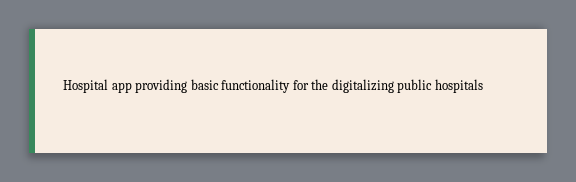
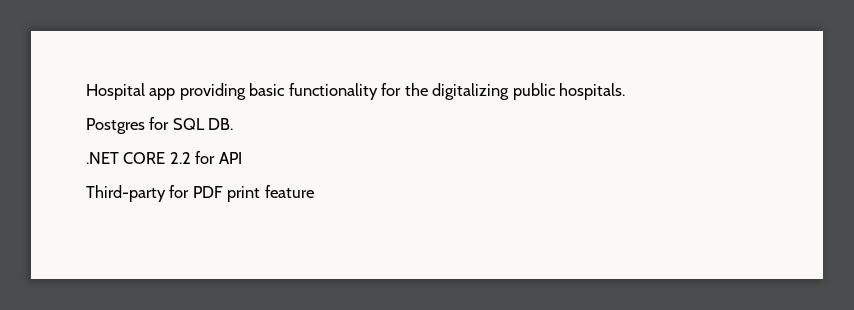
[434,79,483,93] hospitals -> [559,83,626,100] [86,117,234,134] [86,151,242,164] [86,185,314,202] hospitals. // Postgres for SQL DB. // .NET CORE 2.2 for API // Third-party for PDF print feature

